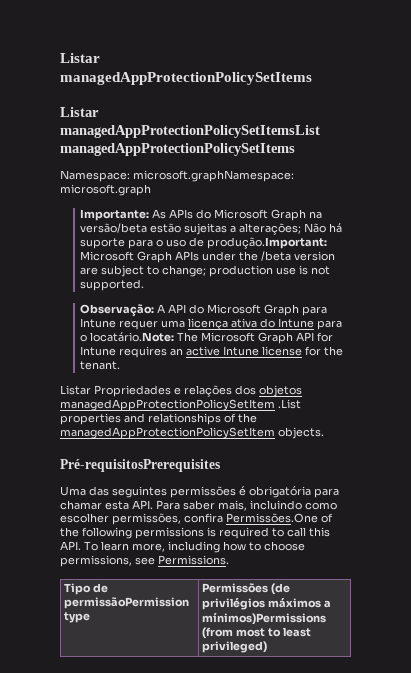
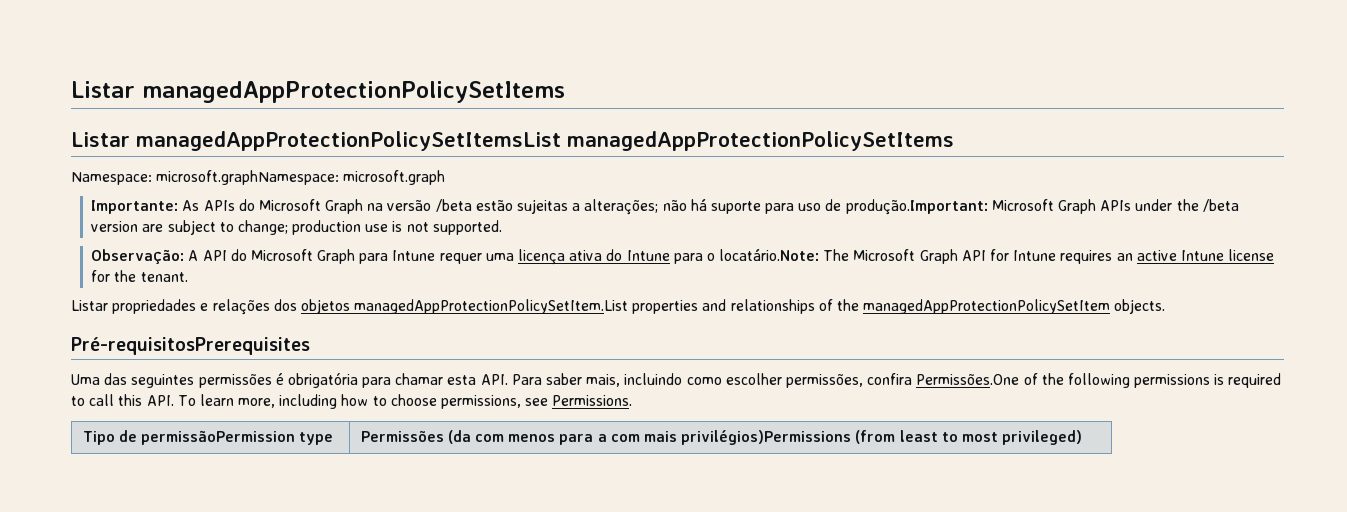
[80,223,148,233] versão/beta -> [387,199,472,212] versão /beta
[304,223,327,233] Não -> [662,200,687,211] não
[156,239,164,247] o -> (795, 208) none
[94,385,171,397] Propriedades -> [112,299,197,314] propriedades
[60,399,301,411] managedAppProtectionPolicySetItem .List -> [354,299,629,314] managedAppProtectionPolicySetItem.List
[271,583,291,595] [202,597,332,610] [202,612,327,625] [202,627,312,639] (de privilégios máximos a mínimos)Permissions (from most to least -> [447,430,998,445] (da com menos para a com mais privilégios)Permissions (from least to most

